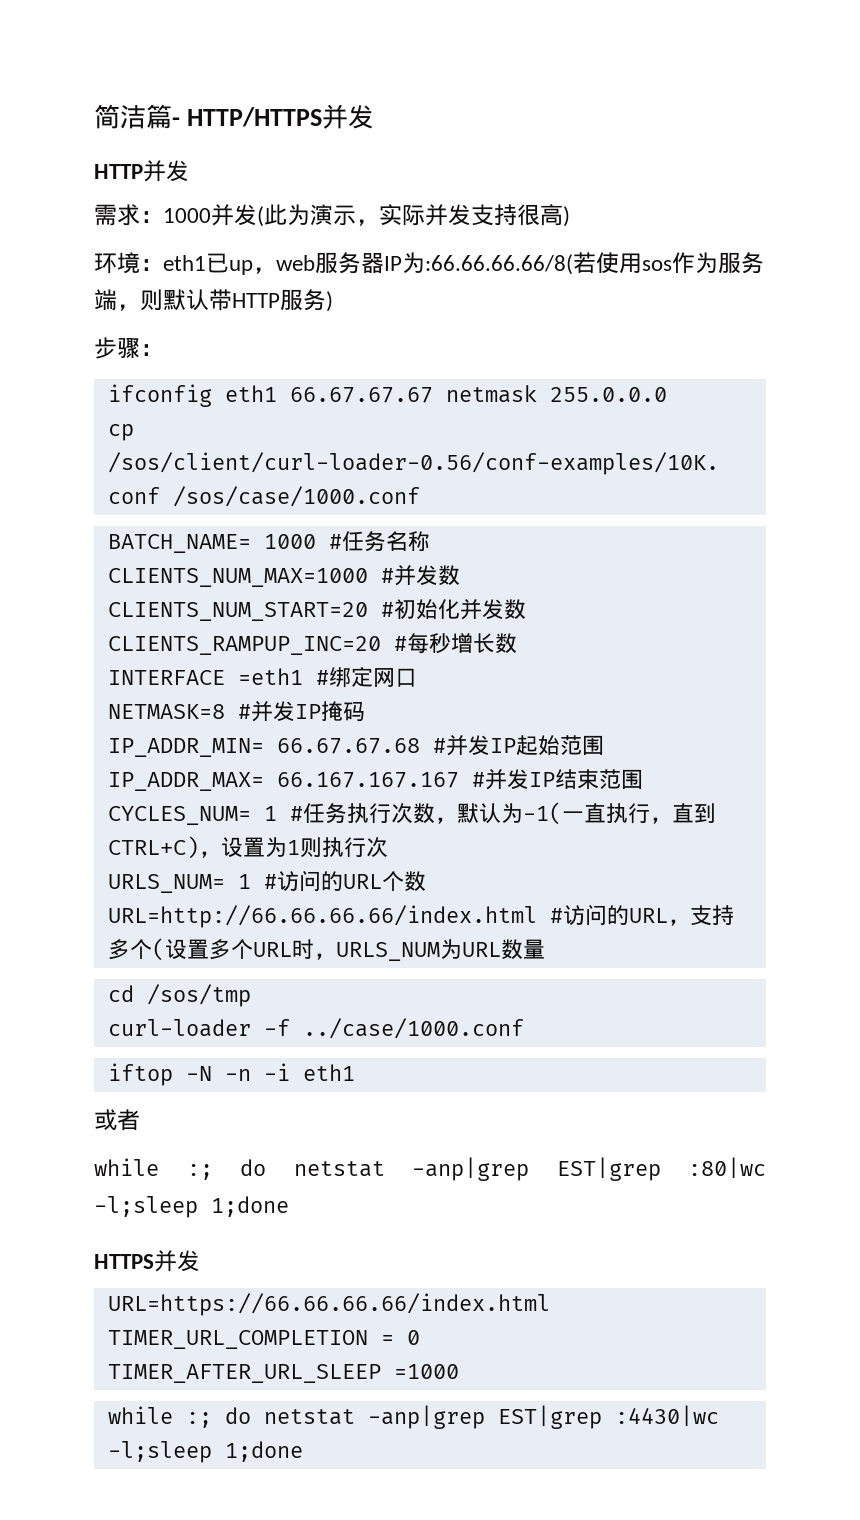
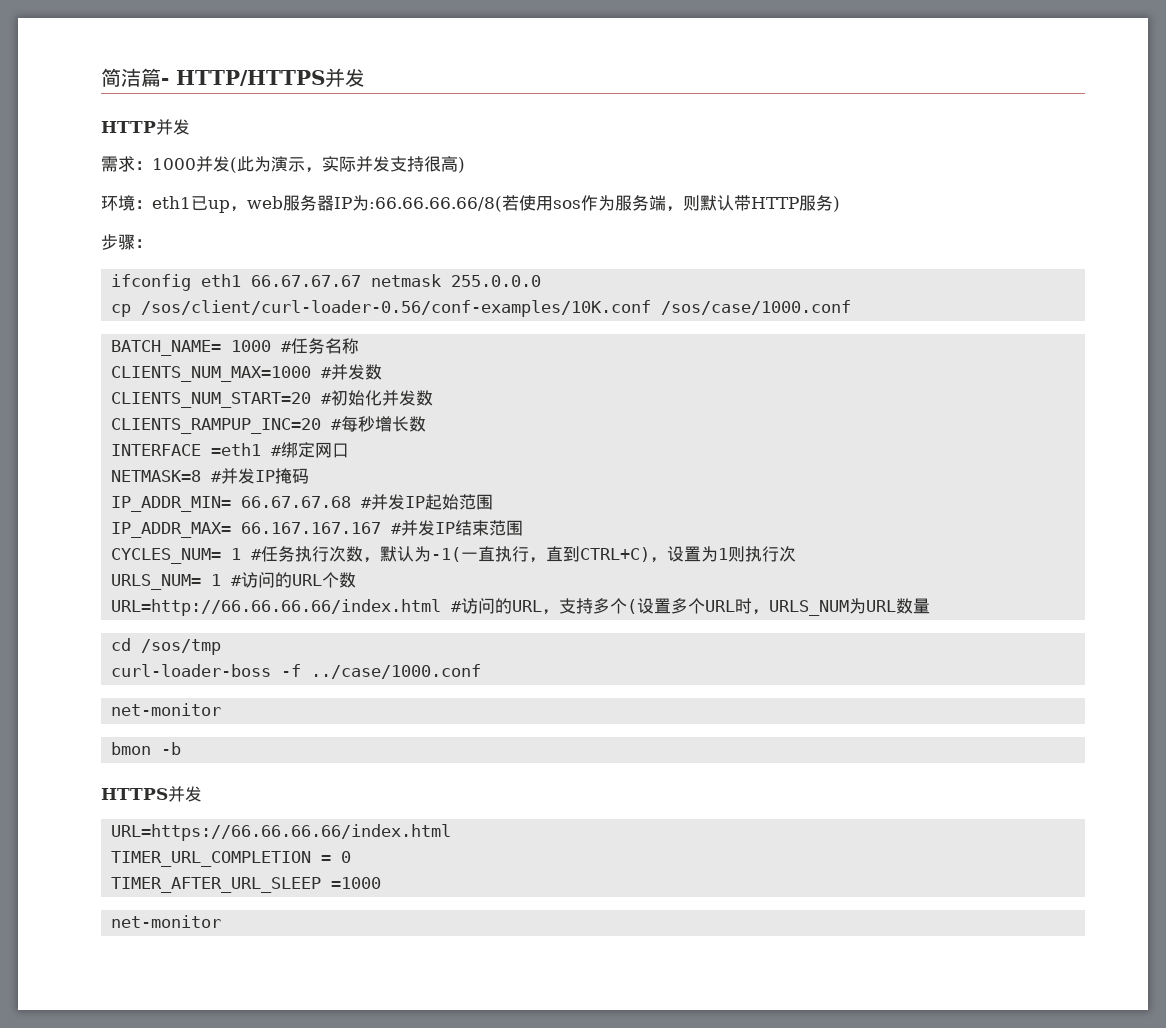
[107,1019,251,1037] curl-loader -> [111,664,272,677] curl-loader-boss
[107,1063,355,1086] [94,1109,140,1131] [94,1157,766,1181] [94,1196,289,1218] iftop -N -n -i eth1 // 或者 // while :; do netstat -anp|grep EST|grep :80|wc -l;sleep 1;done -> [111,703,222,716] [111,742,182,755] net-monitor // bmon -b
[107,1405,719,1429] [107,1441,303,1463] while :; do netstat -anp|grep EST|grep :4430|wc -l;sleep 1;done -> [111,915,222,928] net-monitor

